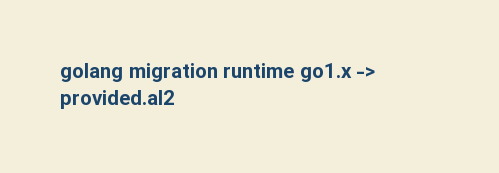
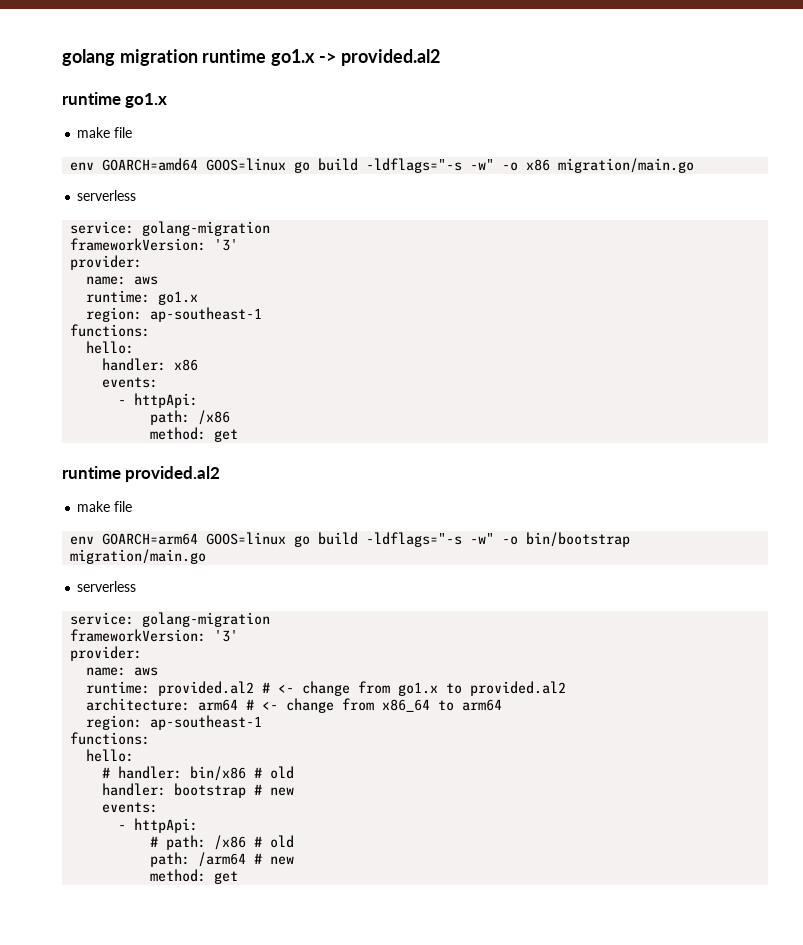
(175, 99) none -> [62,92,168,108] [77,127,133,138] [70,158,695,173] [77,190,137,201] [70,221,271,236] [70,238,239,251] [70,255,143,270] [86,276,159,285] [86,290,199,305] [86,307,263,322] [70,324,151,337] [86,341,135,354] [102,358,199,371] [102,377,159,388] [118,393,199,408] [150,410,231,425] [150,427,239,442] [62,466,221,482] [77,501,133,512] [70,532,631,547] [70,549,207,564] [77,581,137,592] [70,612,271,627] [70,629,239,642] [70,646,143,661] [86,667,159,676] [86,681,567,696] [86,698,503,713] [86,715,263,730] [70,732,151,745] [86,749,135,762] [102,766,295,781] [102,783,295,798] [102,802,159,813] [118,818,199,833] [150,835,295,850] [150,852,295,867] [150,869,239,884] // runtime go1.x // make file // env GOARCH=amd64 GOOS=linux go build -ldflags="-s -w" -o x86 migration/main.go // serverless // service: golang-migration // frameworkVersion: '3' // provider: // name: aws // runtime: go1.x // region: ap-southeast-1 // functions: // hello: // handler: x86 // events: // - httpApi: // path: /x86 // method: get // runtime provided.al2 // make file // env GOARCH=arm64 GOOS=linux go build -ldflags="-s -w" -o bin/bootstrap migration/main.go // serverless // service: golang-migration // frameworkVersion: '3' // provider: // name: aws // runtime: provided.al2 # <- change from go1.x to provided.al2 // architecture: arm64 # <- change from x86_64 to arm64 // region: ap-southeast-1 // functions: // hello: // # handler: bin/x86 # old // handler: bootstrap # new // events: // - httpApi: // # path: /x86 # old // path: /arm64 # new // method: get

